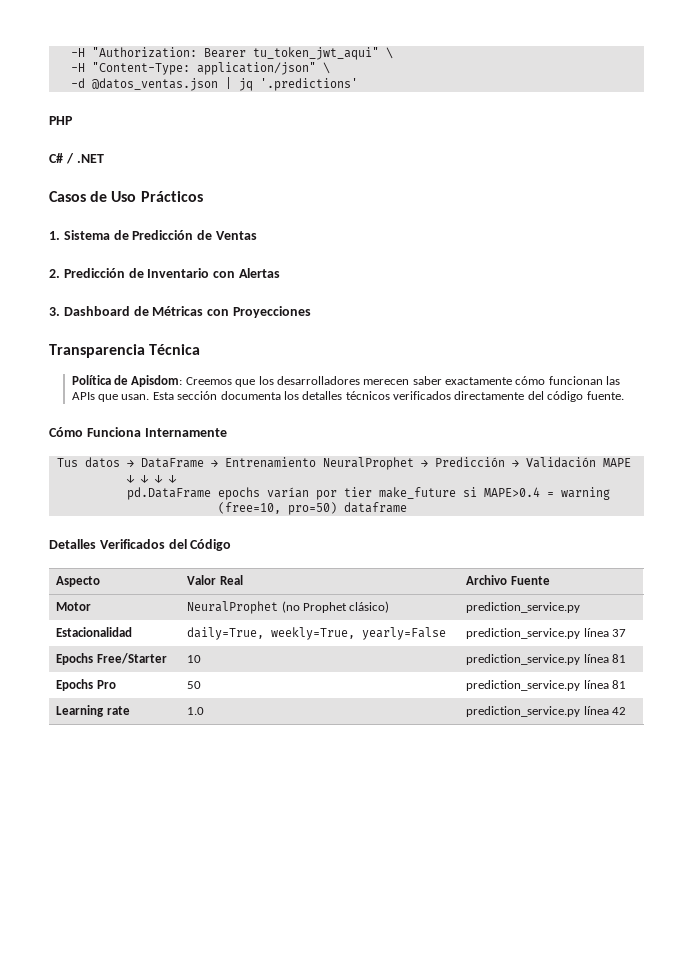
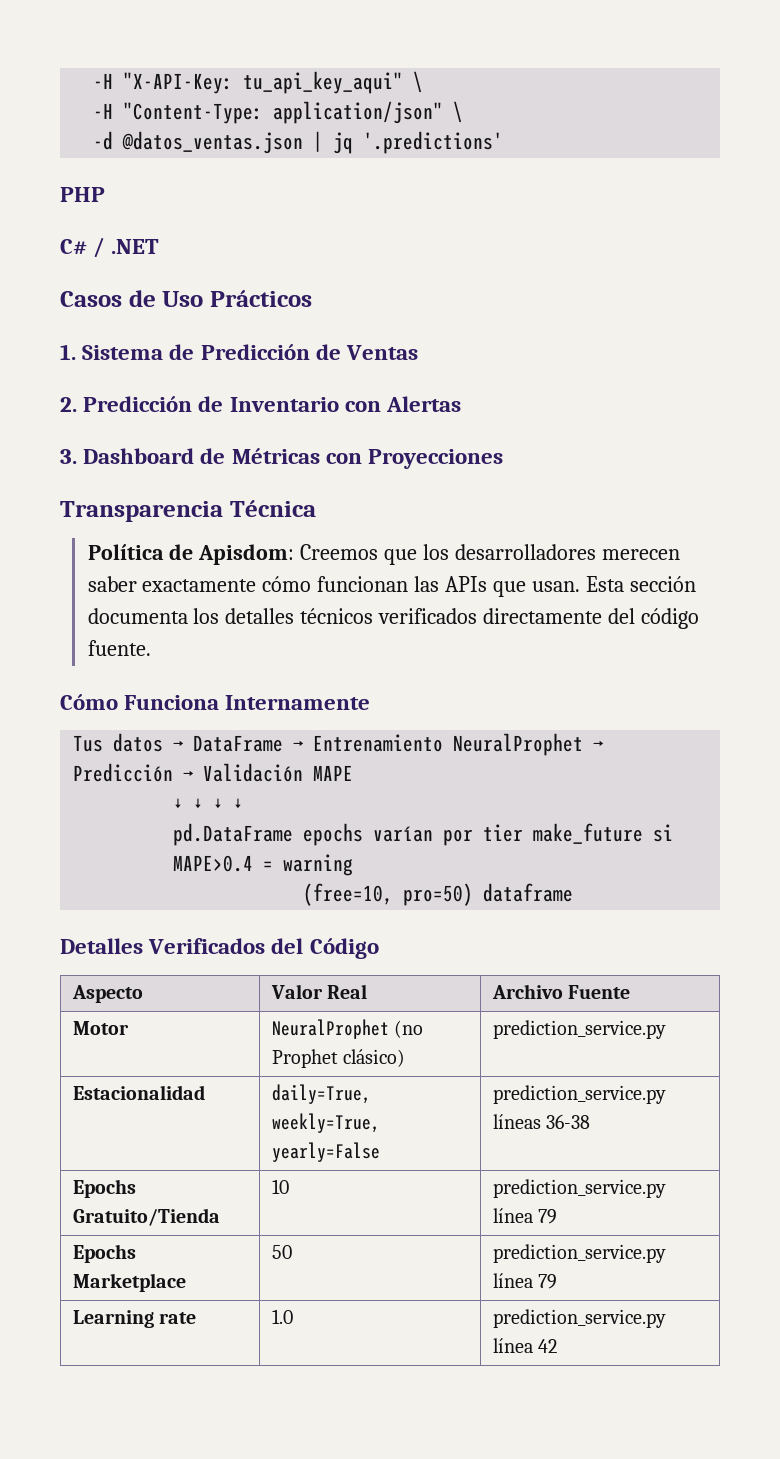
[70,47,379,60] -H "Authorization: Bearer tu_token_jwt_aqui" -> [93,71,404,94] -H "X-API-Key: tu_api_key_aqui"
[583,628,627,637] [56,653,167,665] línea 37 // Epochs Free/Starter -> [492,1114,591,1129] [72,1179,136,1198] [72,1208,220,1226] líneas 36-38 // Epochs Gratuito/Tienda
[612,654,627,663] [56,679,116,691] 81 // Epochs Pro -> [538,1209,558,1224] [72,1244,136,1263] [72,1273,186,1292] 79 // Epochs Marketplace
[612,680,627,689] 81 -> [538,1274,558,1289] 79

